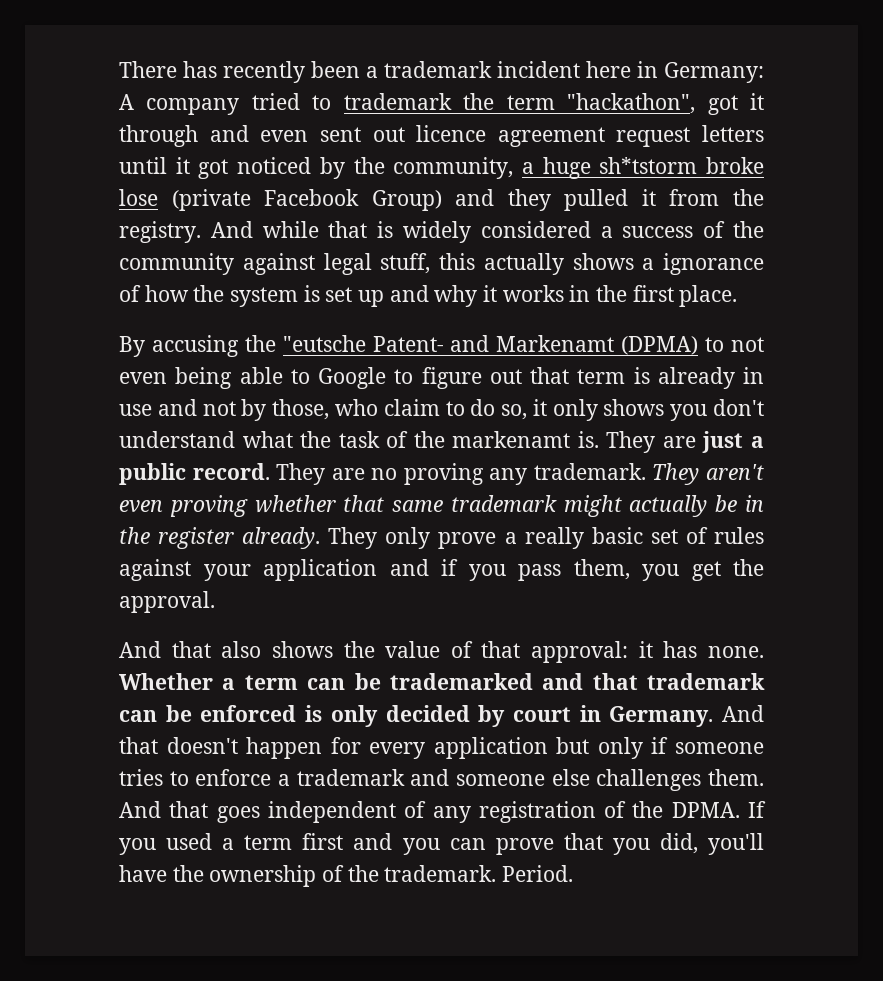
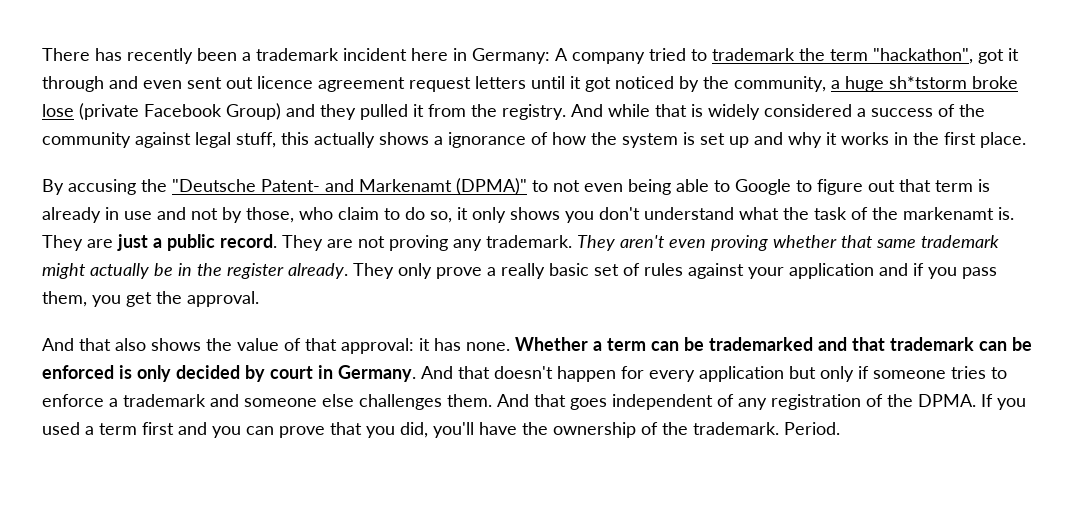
[282,335,366,352] "eutsche -> [172,179,256,192] "Deutsche
[621,336,699,355] (DPMA) -> [456,178,527,195] (DPMA)"
[371,468,398,480] no -> [358,236,385,248] not

